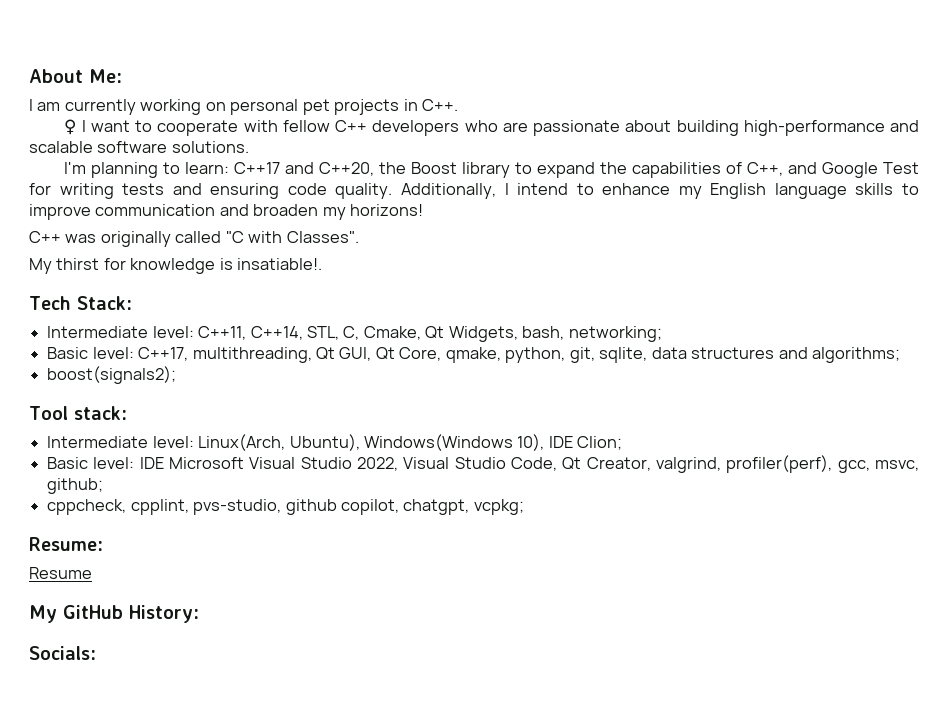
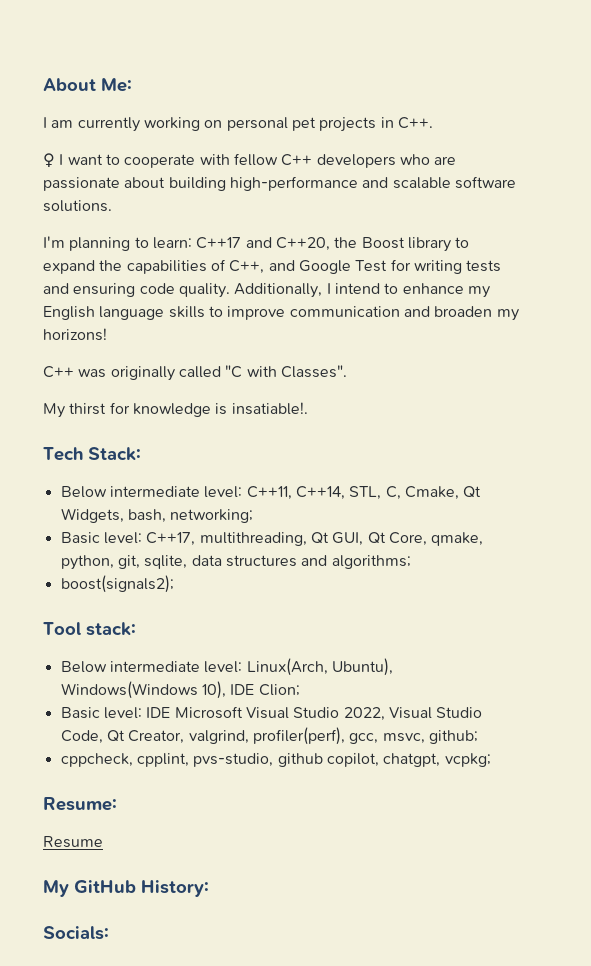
[47,326,149,338] Intermediate -> [60,486,200,498] Below intermediate
[47,436,149,448] Intermediate -> [60,661,200,673] Below intermediate

